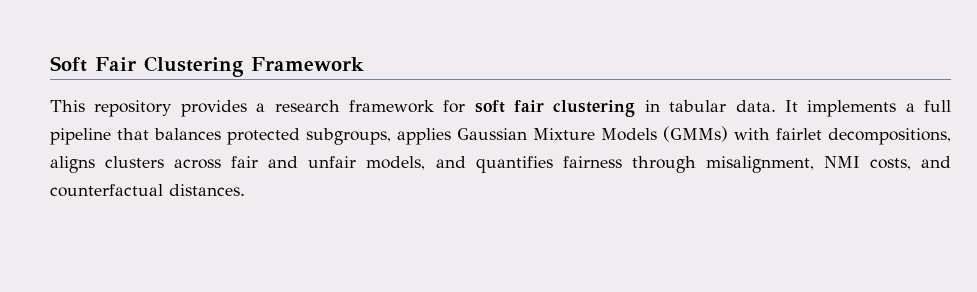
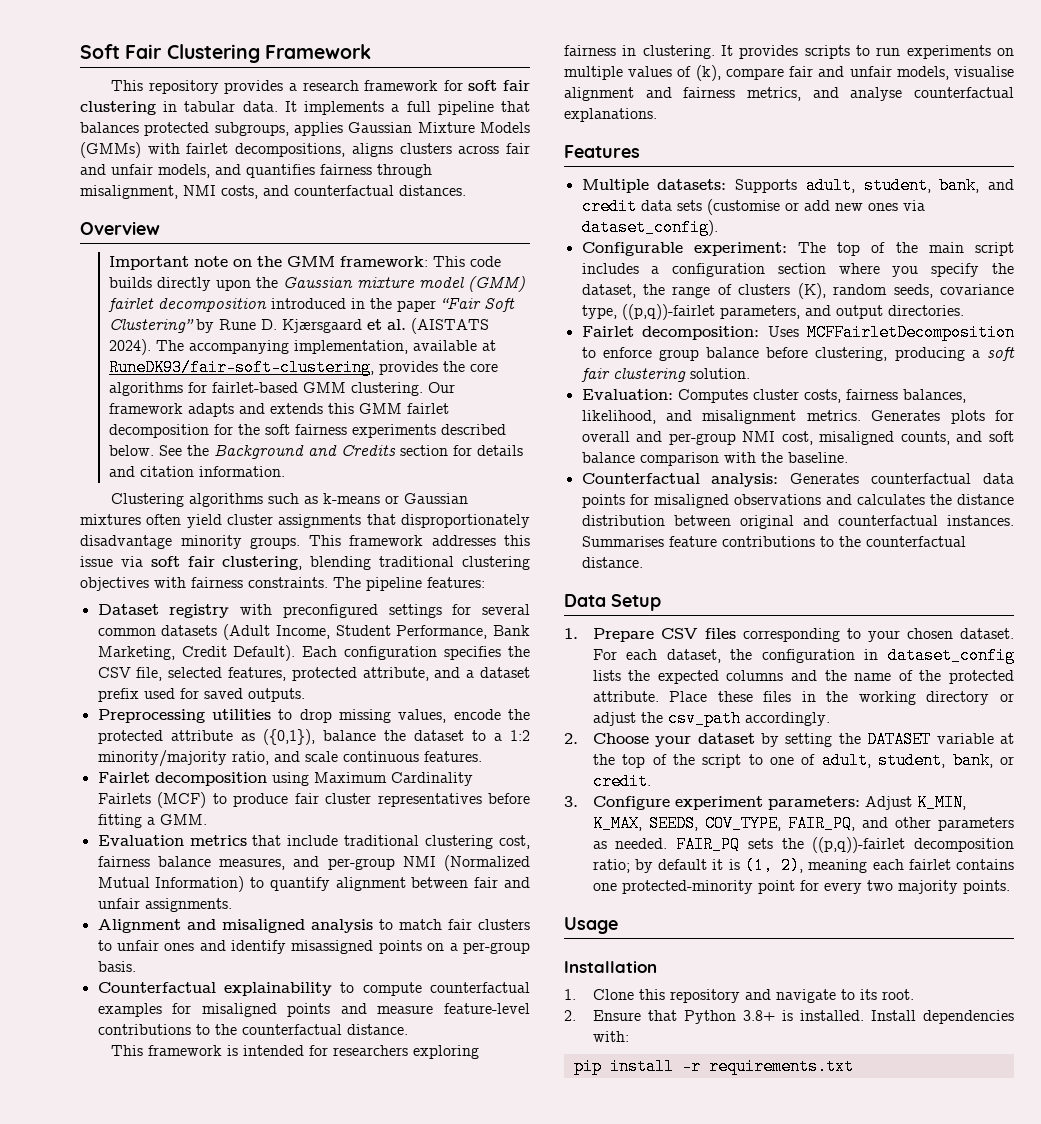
(245, 190) none -> [80,221,160,235] [108,256,501,270] [108,276,525,292] [107,298,515,312] [108,318,489,334] [108,339,496,355] [108,359,498,376] [108,382,455,396] [108,403,449,417] [108,424,506,438] [108,444,523,459] [108,466,285,477] [111,493,469,507] [80,514,530,528] [80,535,530,549] [80,556,530,570] [80,577,485,591] [97,604,530,618] [97,624,530,640] [97,645,530,661] [97,667,530,681] [97,688,305,702] [97,709,530,723] [97,729,530,745] [97,750,482,767] [97,772,473,786] [97,792,530,808] [97,814,207,828] [97,835,530,849] [97,855,530,871] [97,876,530,892] [97,898,232,912] [97,919,530,933] [97,940,530,954] [97,961,136,972] [97,982,530,996] [97,1003,530,1017] [97,1024,408,1035] [111,1045,480,1059] [564,45,1014,59] [564,65,1014,81] [564,87,1014,101] [564,108,657,122] [564,145,640,158] [581,177,1014,194] [581,198,925,215] [581,219,718,236] [581,242,1014,256] [581,263,1014,277] [581,283,1014,299] [581,304,964,320] [581,324,1015,341] [581,347,1015,361] [580,368,750,382] [581,389,966,403] [581,410,1014,424] [581,431,1014,445] [581,452,848,466] [581,473,1014,487] [581,494,1015,508] [581,515,1014,529] [581,536,966,547] [581,557,643,568] [564,594,661,611] [564,628,1014,642] [592,647,1015,664] [592,670,1014,684] [592,691,1014,705] [592,710,830,727] [564,731,1014,748] [592,752,1014,769] [592,773,651,790] [564,794,966,811] [592,815,1014,832] [592,836,1014,853] [592,857,1014,874] [592,880,1010,894] [564,917,618,934] [564,961,657,973] [564,989,914,1003] [564,1010,1014,1024] [592,1031,629,1042] [573,1058,854,1075] // Overview // Important note on the GMM framework: This code builds directly upon the Gaussian mixture model (GMM) fairlet decomposition introduced in the paper “Fair Soft Clustering” by Rune D. Kjærsgaard et al. (AISTATS 2024). The accompanying implementation, available at RuneDK93/fair-soft-clustering, provides the core algorithms for fairlet-based GMM clustering. Our framework adapts and extends this GMM fairlet decomposition for the soft fairness experiments described below. See the Background and Credits section for details and citation information. // Clustering algorithms such as k‑means or Gaussian mixtures often yield cluster assignments that disproportionately disadvantage minority groups. This framework addresses this issue via soft fair clustering, blending traditional clustering objectives with fairness constraints. The pipeline features: // Dataset registry with preconfigured settings for several common datasets (Adult Income, Student Performance, Bank Marketing, Credit Default). Each configuration specifies the CSV file, selected features, protected attribute, and a dataset prefix used for saved outputs. // Preprocessing utilities to drop missing values, encode the protected attribute as ({0,1}), balance the dataset to a 1:2 minority/majority ratio, and scale continuous features. // Fairlet decomposition using Maximum Cardinality Fairlets (MCF) to produce fair cluster representatives before fitting a GMM. // Evaluation metrics that include traditional clustering cost, fairness balance measures, and per‑group NMI (Normalized Mutual Information) to quantify alignment between fair and unfair assignments. // Alignment and misaligned analysis to match fair clusters to unfair ones and identify misassigned points on a per‑group basis. // Counterfactual explainability to compute counterfactual examples for misaligned points and measure feature‑level contributions to the counterfactual distance. // This framework is intended for researchers exploring fairness in clustering. It provides scripts to run experiments on multiple values of (k), compare fair and unfair models, visualise alignment and fairness metrics, and analyse counterfactual explanations. // Features // Multiple datasets: Supports adult, student, bank, and credit data sets (customise or add new ones via dataset_config). // Configurable experiment: The top of the main script includes a configuration section where you specify the dataset, the range of clusters (K), random seeds, covariance type, ((p,q))-fairlet parameters, and output directories. // Fairlet decomposition: Uses MCFFairletDecomposition to enforce group balance before clustering, producing a soft fair clustering solution. // Evaluation: Computes cluster costs, fairness balances, likelihood, and misalignment metrics. Generates plots for overall and per‑group NMI cost, misaligned counts, and soft balance comparison with the baseline. // Counterfactual analysis: Generates counterfactual data points for misaligned observations and calculates the distance distribution between original and counterfactual instances. Summarises feature contributions to the counterfactual distance. // Data Setup // 1. Prepare CSV files corresponding to your chosen dataset. For each dataset, the configuration in dataset_config lists the expected columns and the name of the protected attribute. Place these files in the working directory or adjust the csv_path accordingly. // 2. Choose your dataset by setting the DATASET variable at the top of the script to one of adult, student, bank, or credit. // 3. Configure experiment parameters: Adjust K_MIN, K_MAX, SEEDS, COV_TYPE, FAIR_PQ, and other parameters as needed. FAIR_PQ sets the ((p,q))‑fairlet decomposition ratio; by default it is (1, 2), meaning each fairlet contains one protected‑minority point for every two majority points. // Usage // Installation // 1. Clone this repository and navigate to its root. // 2. Ensure that Python 3.8+ is installed. Install dependencies with: // pip install -r requirements.txt

